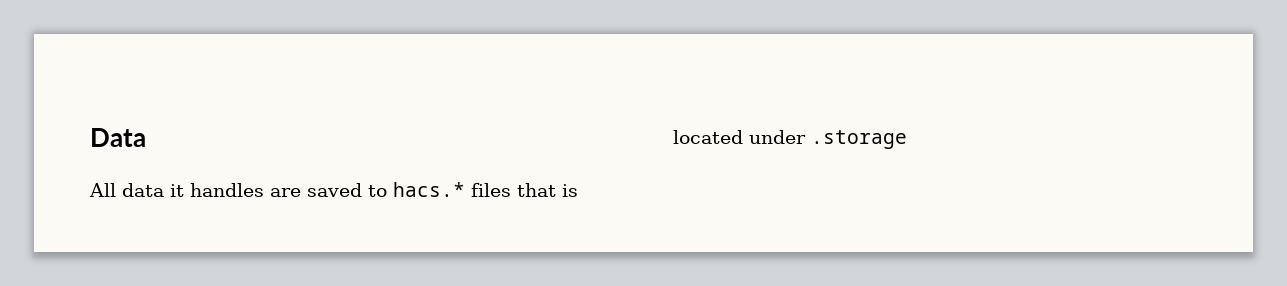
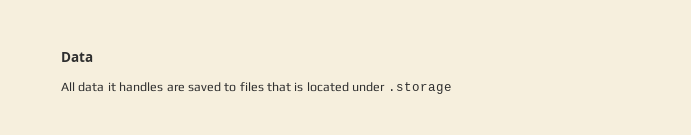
[393,182,465,197] hacs.* -> (237, 87) none

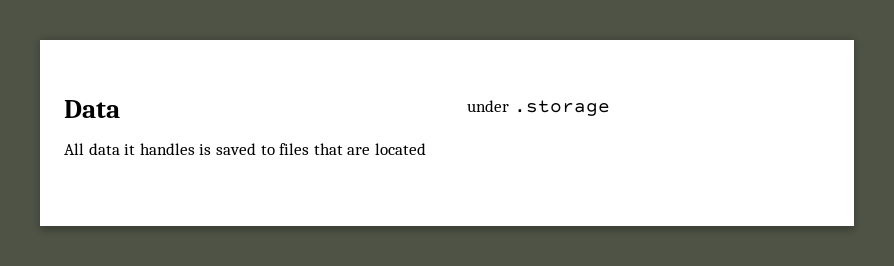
[166,84,185,92] are -> [199,144,212,155] is
[294,82,304,92] is -> [347,147,371,155] are

